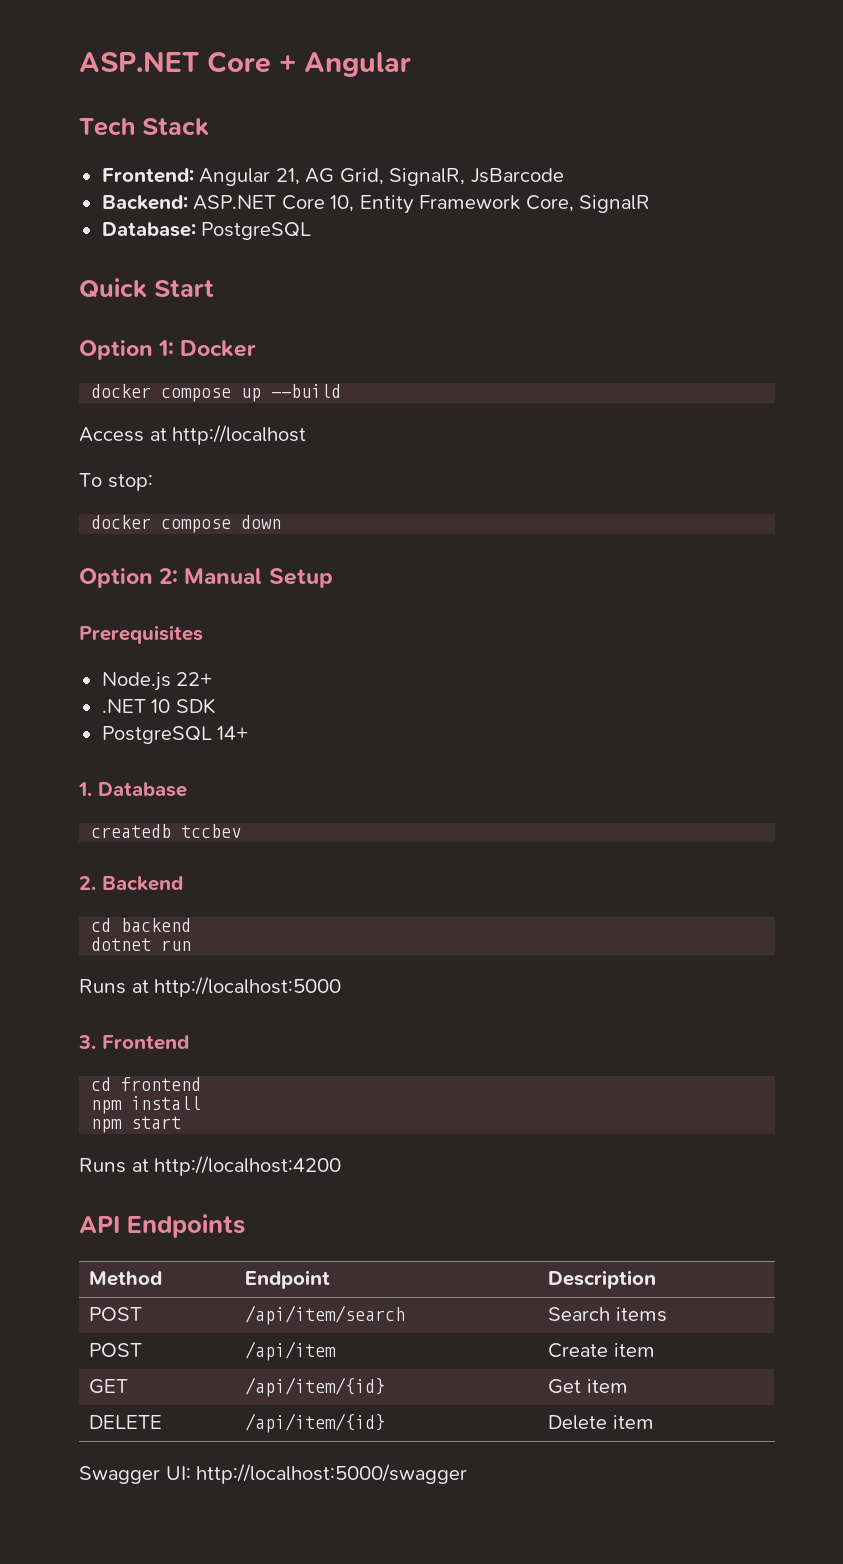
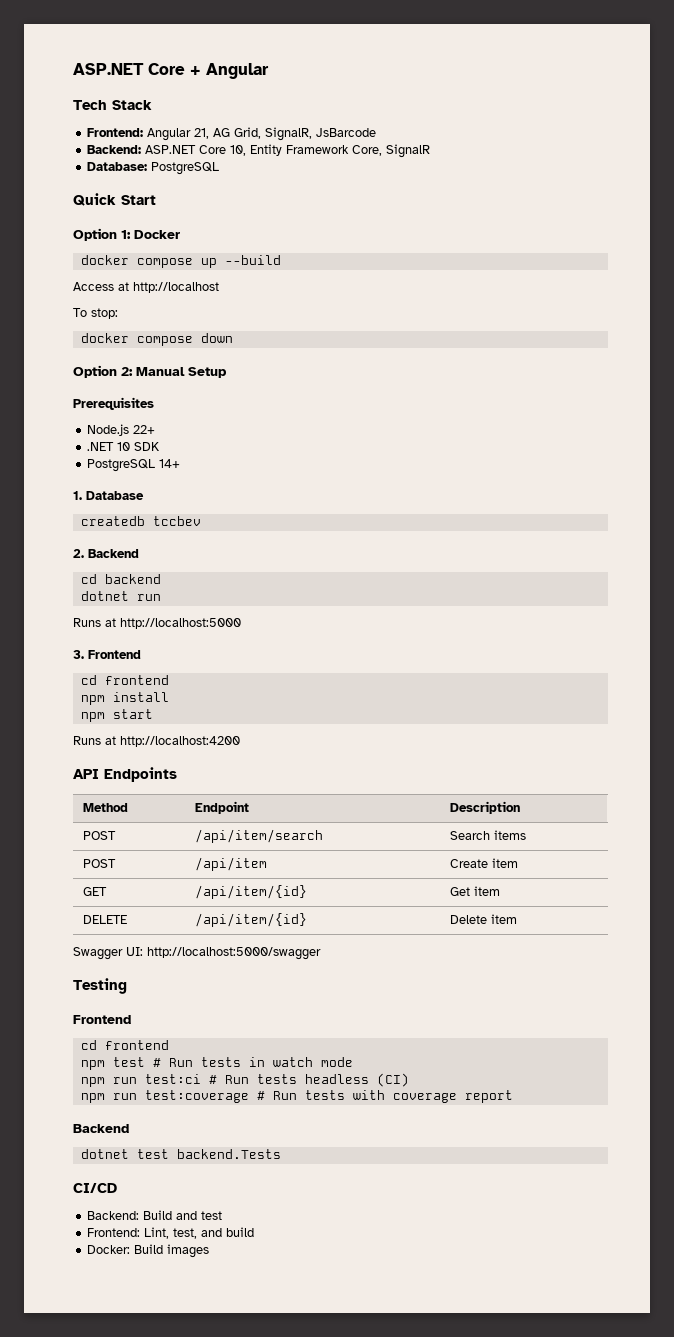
(468, 1474) none -> [73,978,127,994] [73,1015,131,1024] [80,1040,169,1050] [80,1057,353,1070] [80,1073,409,1087] [80,1090,513,1103] [73,1124,129,1133] [80,1149,281,1159] [73,1183,117,1193] [87,1210,223,1220] [87,1227,255,1239] [87,1244,210,1258] // Testing // Frontend // cd frontend // npm test # Run tests in watch mode // npm run test:ci # Run tests headless (CI) // npm run test:coverage # Run tests with coverage report // Backend // dotnet test backend.Tests // CI/CD // Backend: Build and test // Frontend: Lint, test, and build // Docker: Build images

